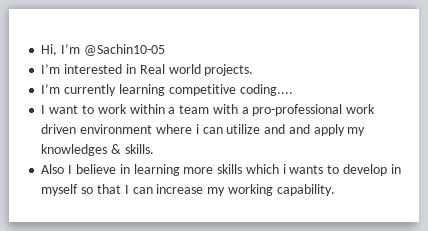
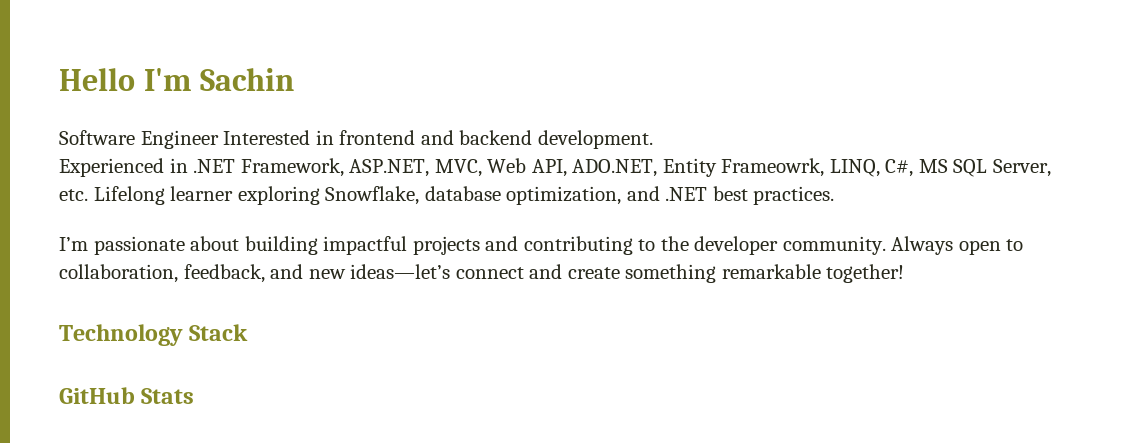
[41,44,165,56] [41,64,254,76] [41,84,293,96] [41,104,376,116] [41,124,366,136] [41,144,154,156] [41,164,401,176] [41,184,335,196] Hi, I’m @Sachin10-05 // I’m interested in Real world projects. // I’m currently learning competitive coding.... // I want to work within a team with a pro-professional work driven environment where i can utilize and and apply my knowledges & skills. // Also I believe in learning more skills which i wants to develop in myself so that I can increase my working capability. -> [59,68,295,91] [59,130,653,149] [59,158,1052,177] [59,186,835,205] [59,236,1024,255] [59,264,905,283] [59,324,249,346] [59,387,195,404] Hello I'm Sachin // Software Engineer Interested in frontend and backend development. // Experienced in .NET Framework, ASP.NET, MVC, Web API, ADO.NET, Entity Frameowrk, LINQ, C#, MS SQL Server, etc. Lifelong learner exploring Snowflake, database optimization, and .NET best practices. // I’m passionate about building impactful projects and contributing to the developer community. Always open to collaboration, feedback, and new ideas—let’s connect and create something remarkable together! // Technology Stack // GitHub Stats

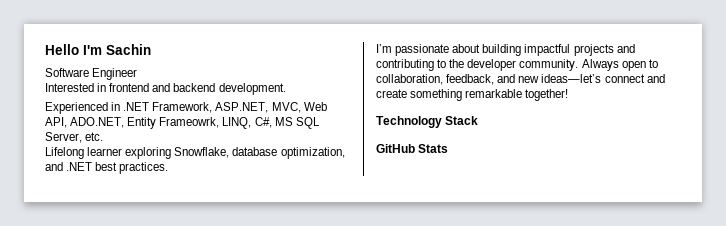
(219, 139) none -> (138, 74) //
(88, 195) none -> (104, 136) //

